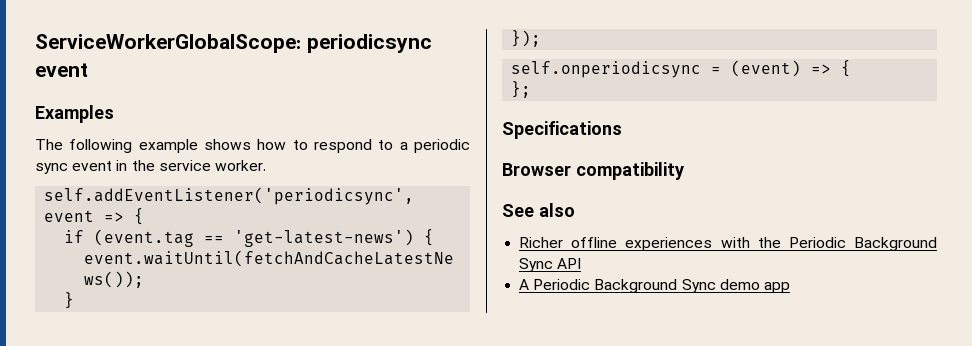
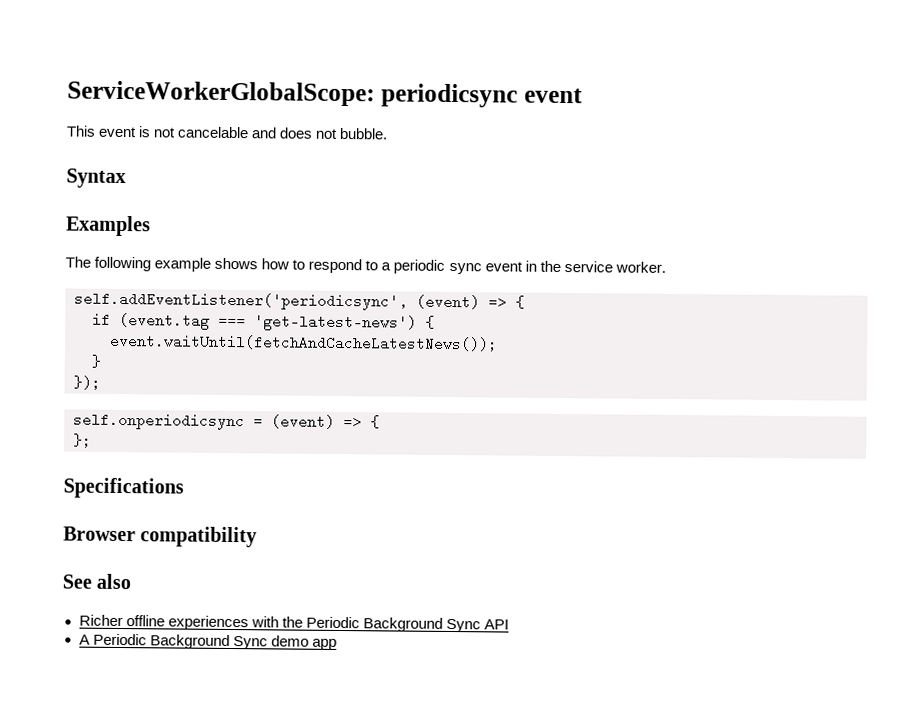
(88, 70) none -> [66,125,389,140] [66,168,126,189] // This event is not cancelable and does not bubble. // Syntax
[44,210,95,222] event -> [416,294,480,310] (event)
[204,236,225,243] == -> [218,313,246,329] ===

